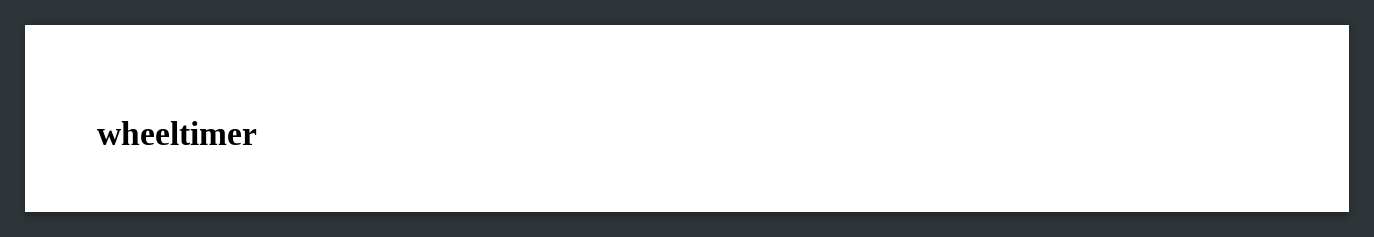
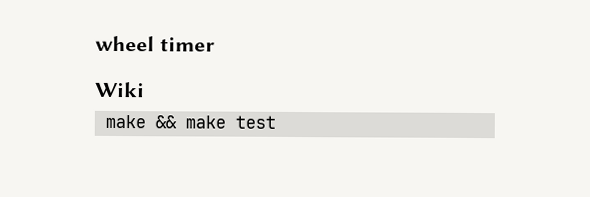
[97,121,257,145] wheeltimer -> [95,35,215,52] [95,81,145,98] [105,114,277,129] wheel timer // Wiki // make && make test

